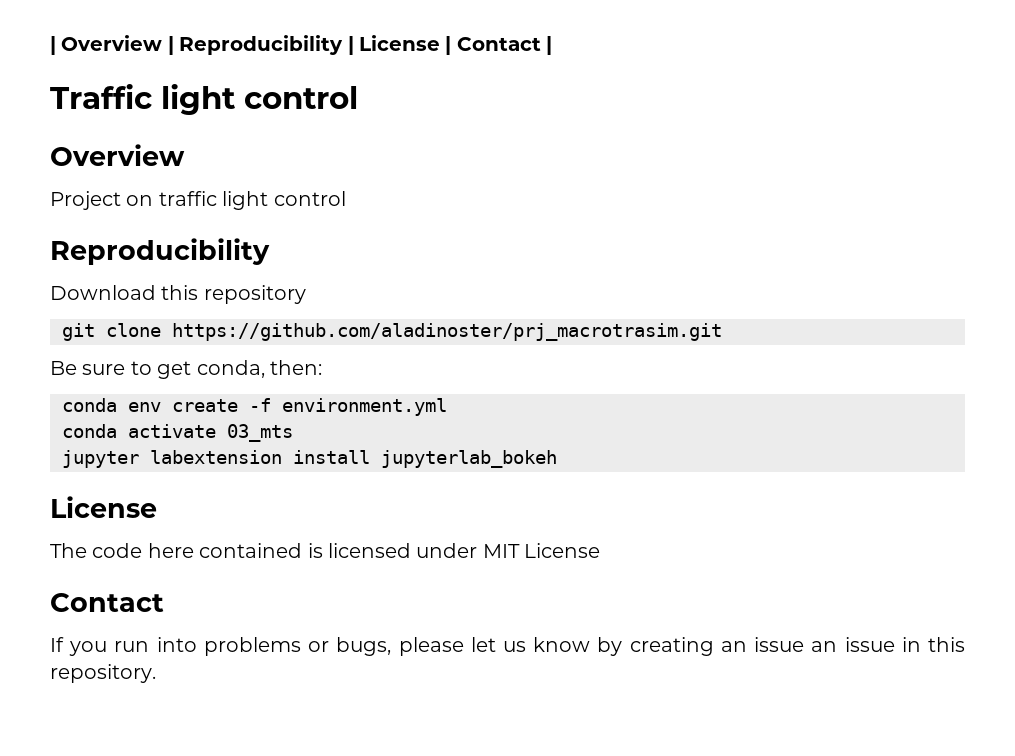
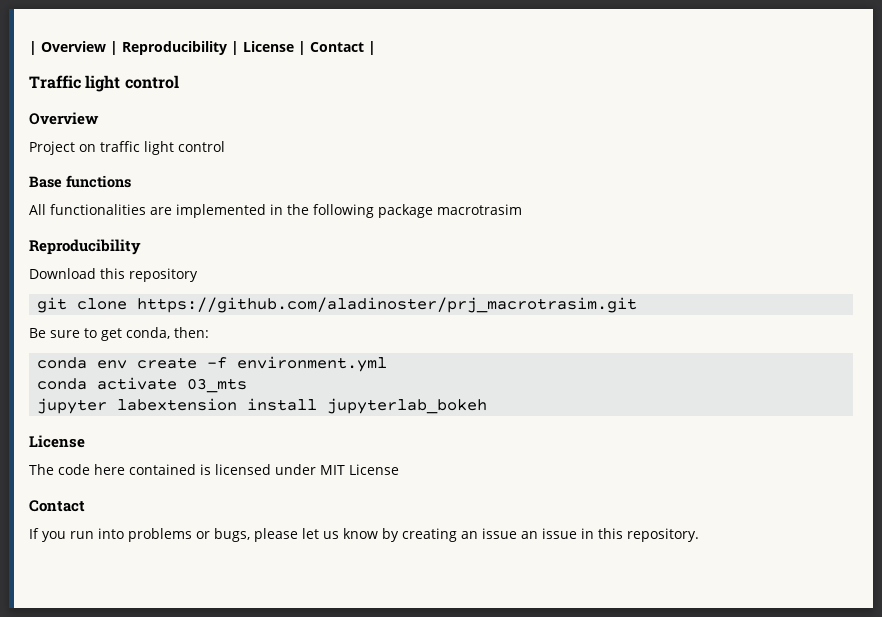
(346, 198) none -> [29,175,131,188] [29,204,522,218] // Base functions // All functionalities are implemented in the following package macrotrasim

